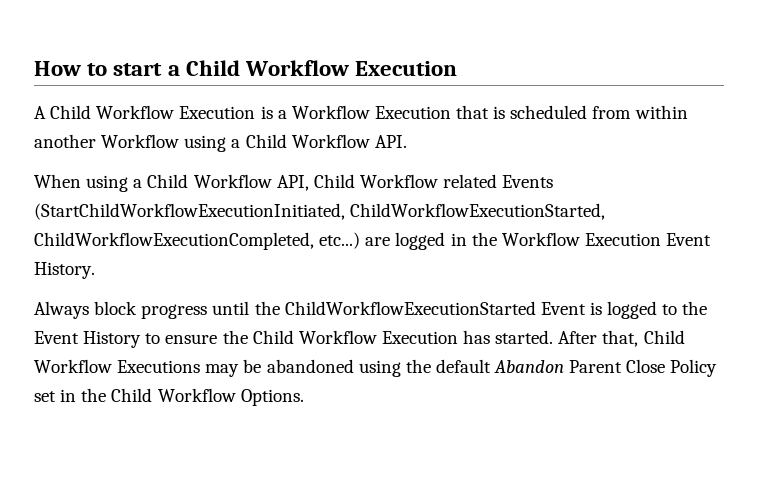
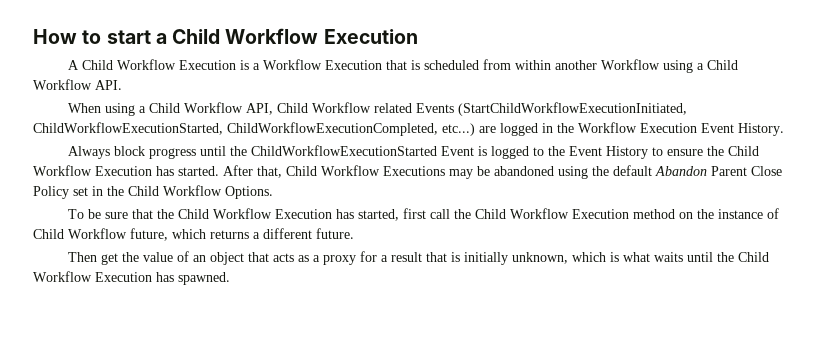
(304, 397) none -> [68,208,780,221] [33,228,354,241] [68,251,770,265] [33,271,230,285] // To be sure that the Child Workflow Execution has started, first call the Child Workflow Execution method on the instance of Child Workflow future, which returns a different future. // Then get the value of an object that acts as a proxy for a result that is initially unknown, which is what waits until the Child Workflow Execution has spawned.

